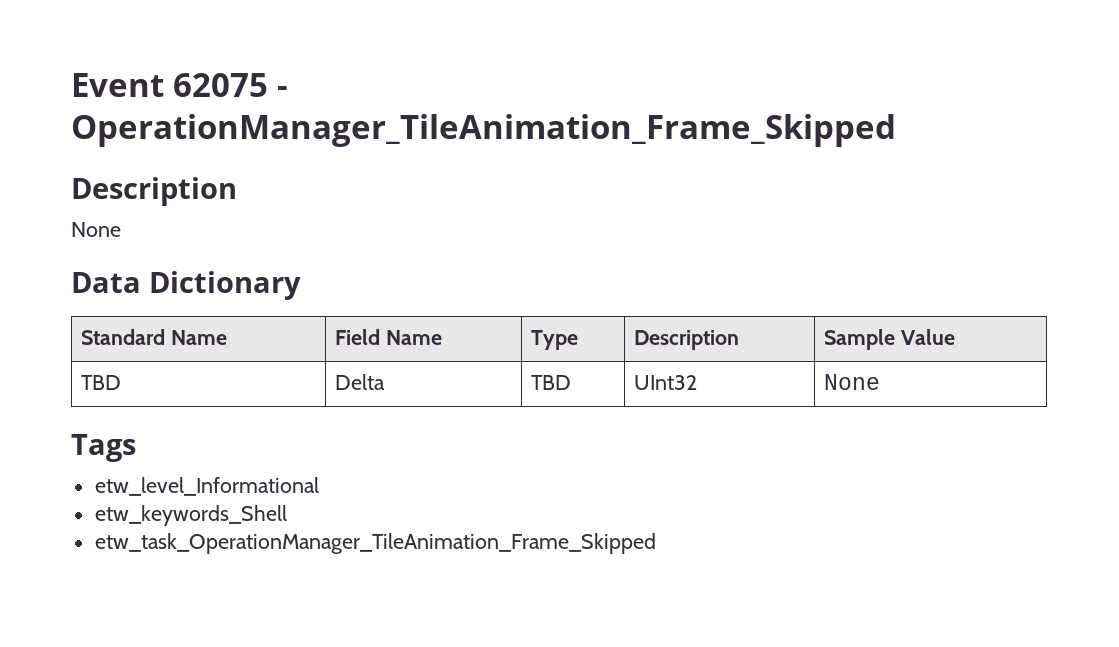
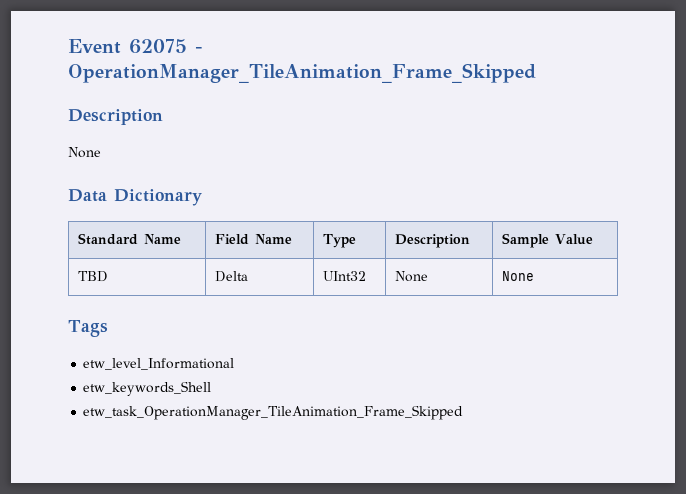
[530,375,571,390] [633,375,697,390] TBD | UInt32 -> [322,271,366,281] [394,271,428,282] UInt32 | None

